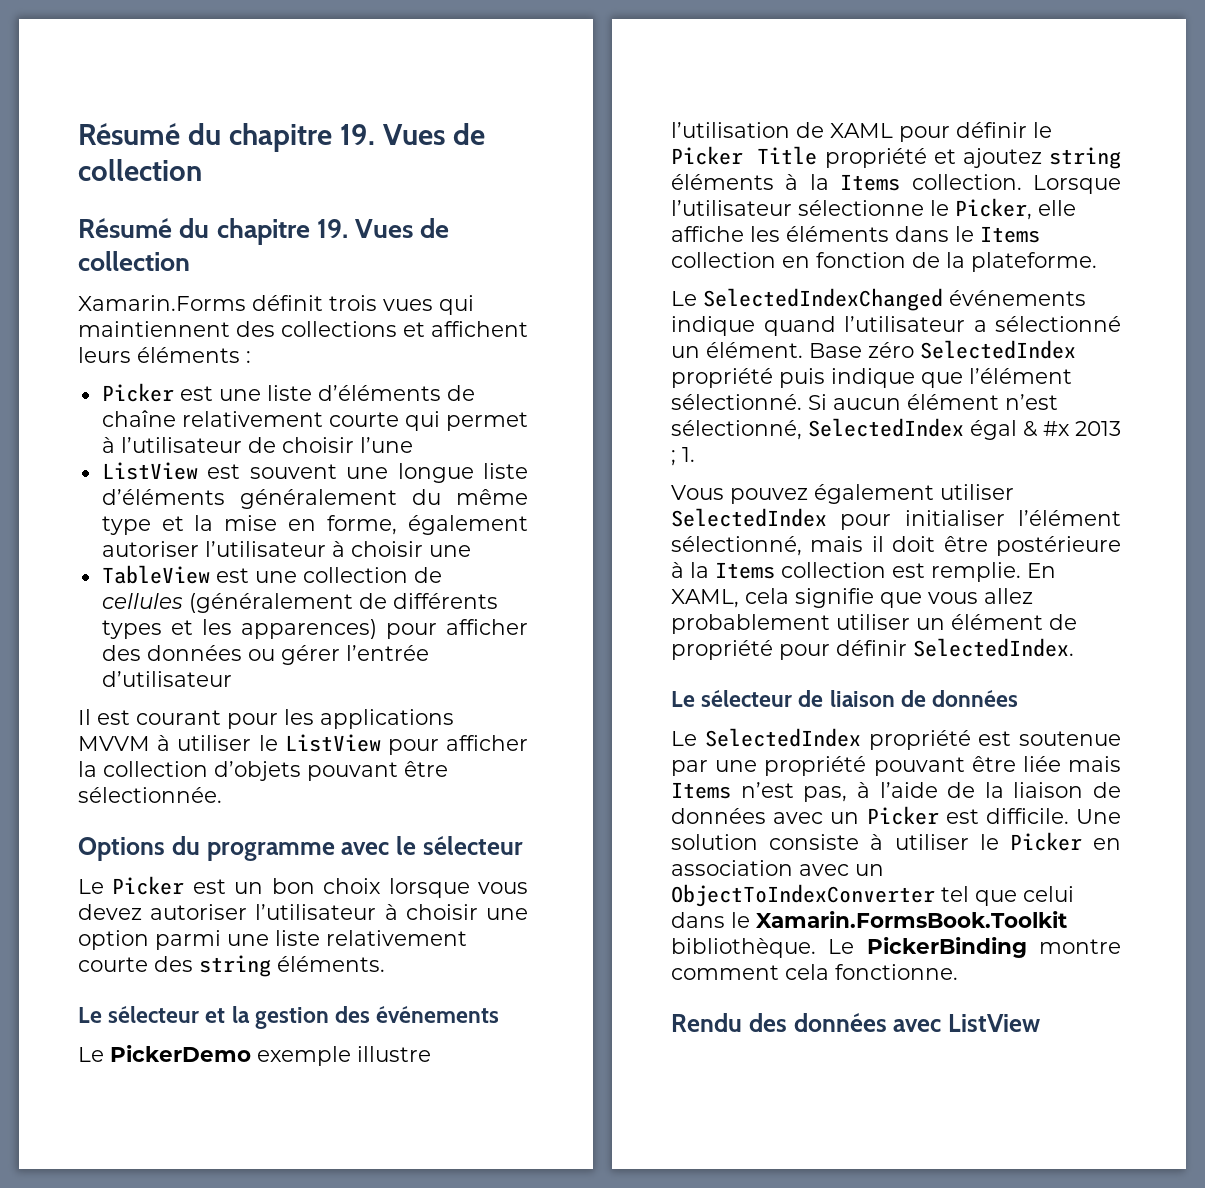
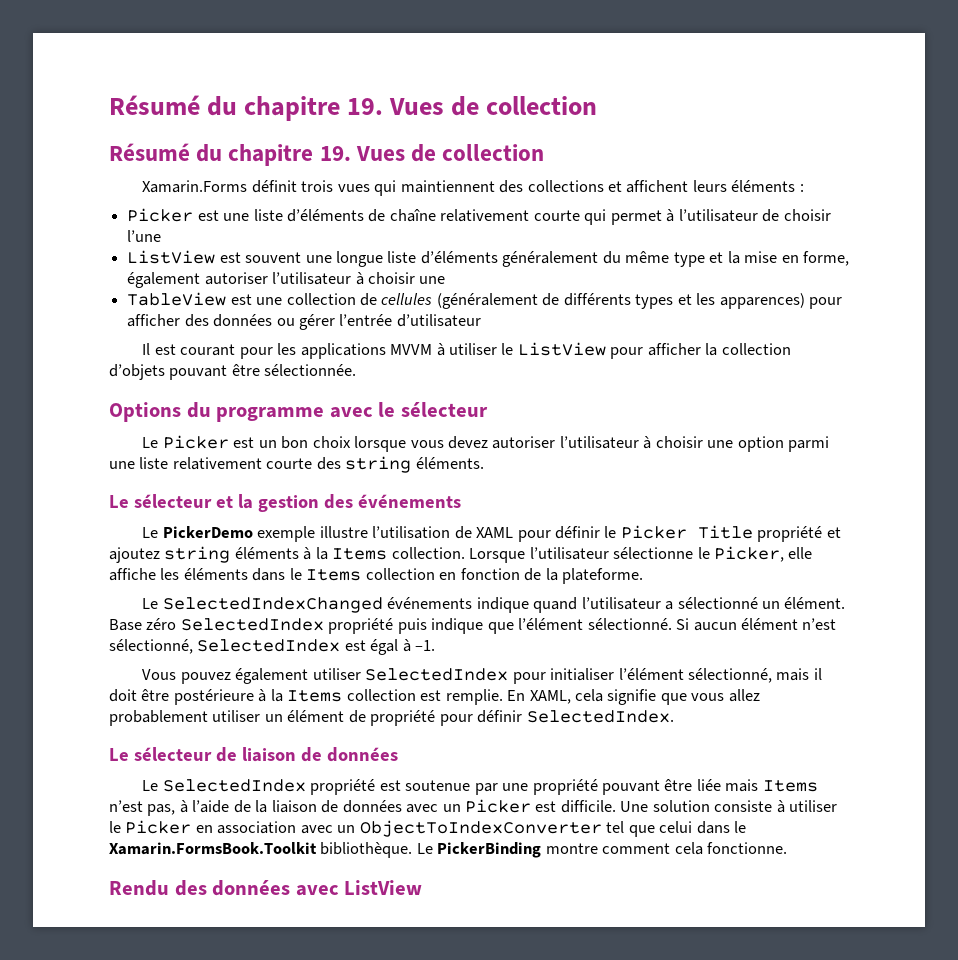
[970,420,1121,440] [671,447,695,466] égal & #x 2013 ; 1. -> [344,639,436,655] est égal à –1.

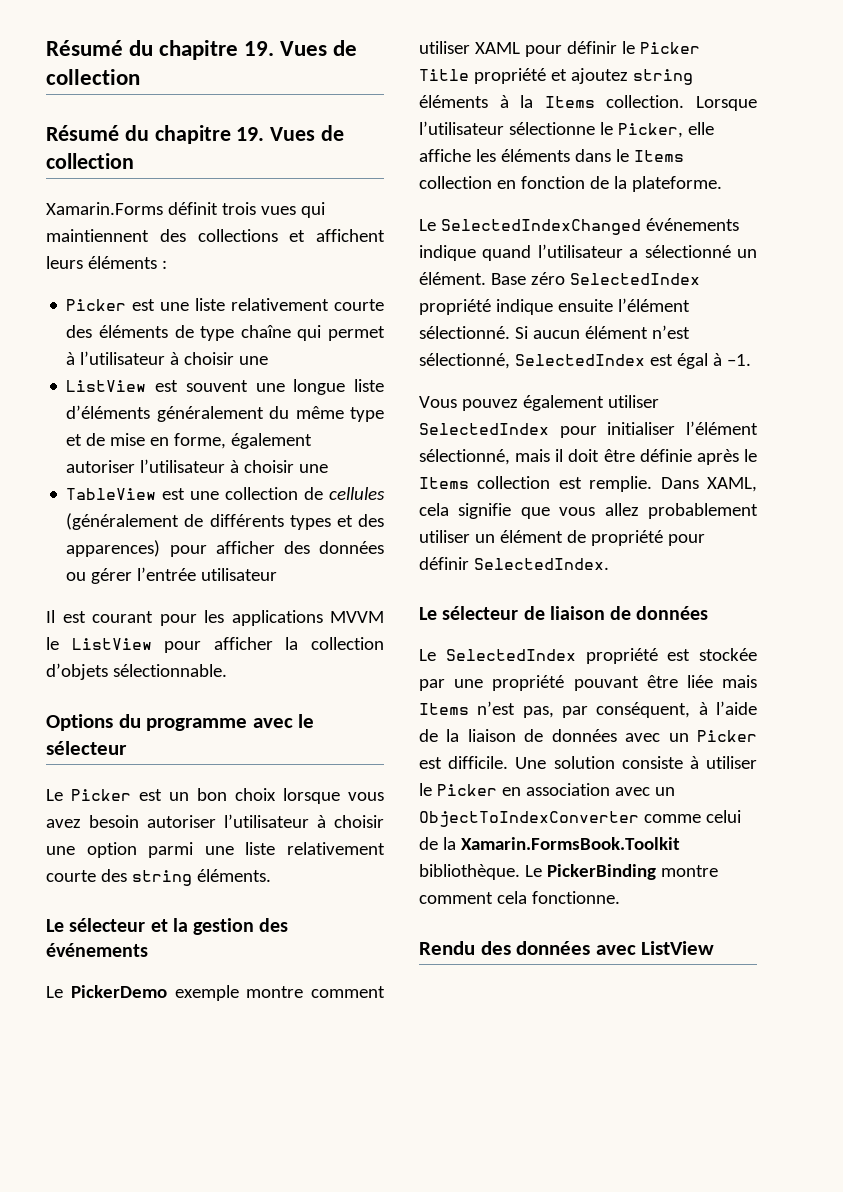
[286,209,580,222] d’éléments de chaîne relativement courte -> [231,298,384,311] [66,325,291,341] relativement courte des éléments de type chaîne
[762,209,831,222] [127,230,162,242] de choisir l’une -> [170,352,269,365] à choisir une
[727,251,740,264] la -> [86,433,106,446] de
[696,293,716,305] les -> [358,514,384,527] des
[396,314,481,327] d’utilisateur -> [201,568,278,581] utilisateur
[436,343,498,356] à utiliser -> (384, 617) none
[169,364,357,380] pouvant être sélectionnée. -> [112,664,227,677] sélectionnable.
[448,436,489,449] devez -> [46,815,139,828] avez besoin
[319,526,472,539] illustre l’utilisation de -> [246,986,385,998] [419,41,470,54] montre comment utiliser
[397,618,514,634] puis indique que -> [495,299,613,315] indique ensuite
[173,689,283,705] postérieure à la -> [639,449,757,465] définie après le
[507,690,526,701] En -> [660,477,699,489] Dans
[405,780,471,791] soutenue -> [699,648,757,661] stockée
(176, 810) none -> [562,702,691,718] par conséquent,
[606,821,747,837] tel que celui dans le -> [643,810,741,823] [419,837,456,850] comme celui de la

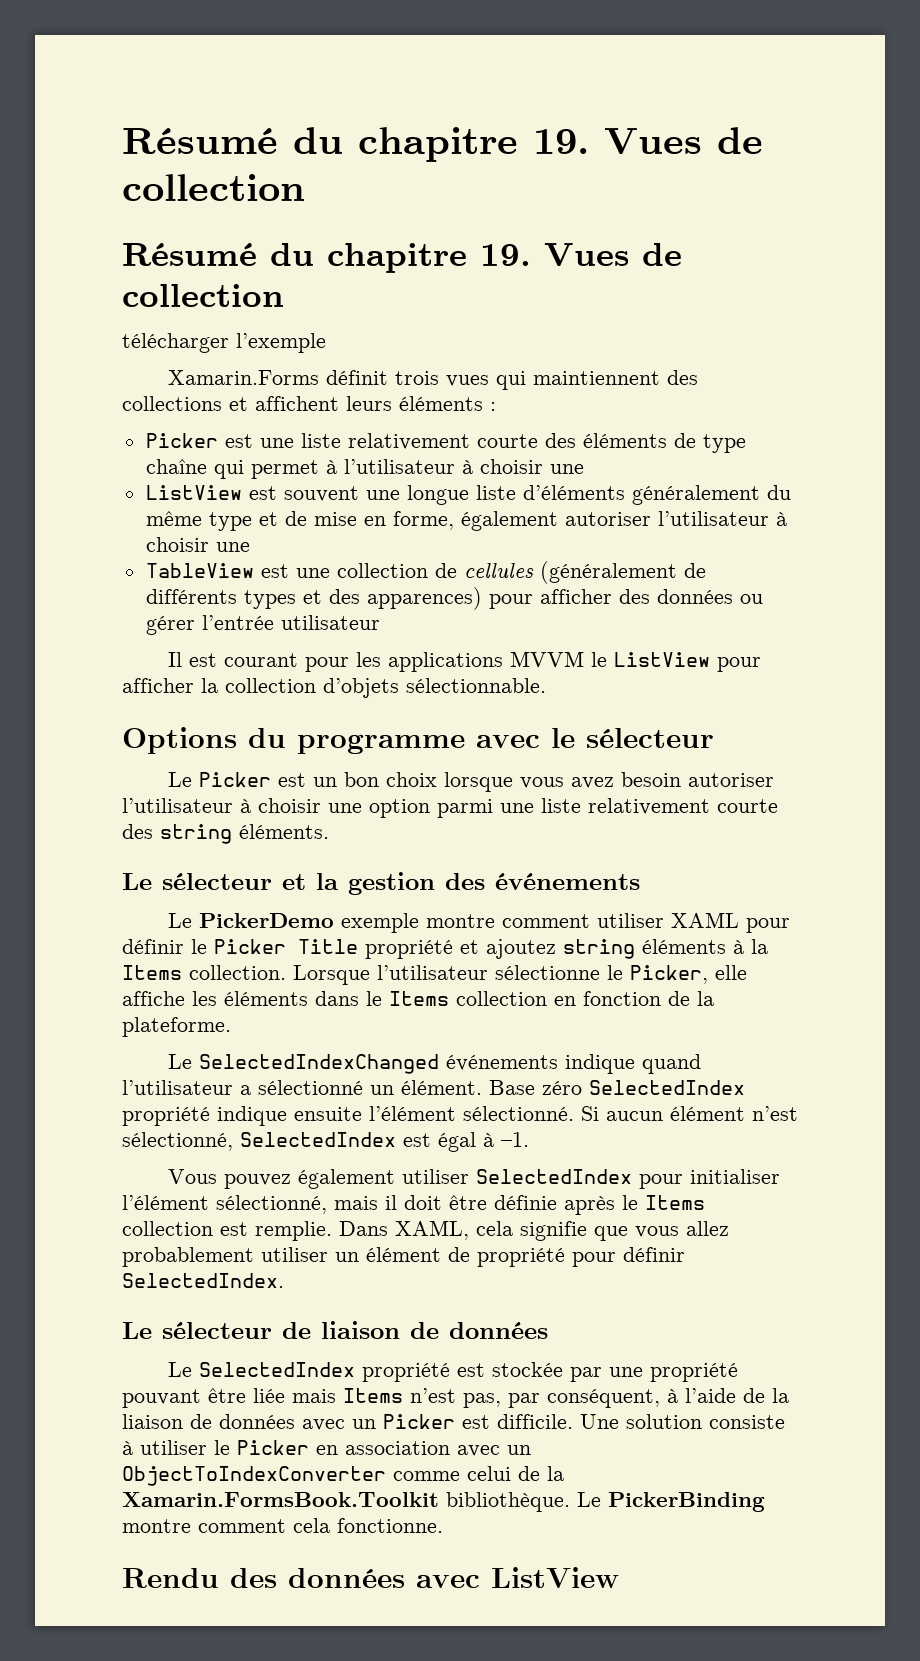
(134, 161) none -> [122,333,326,353] // télécharger l’exemple

